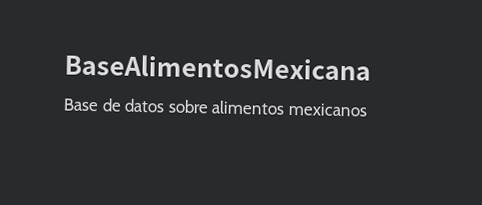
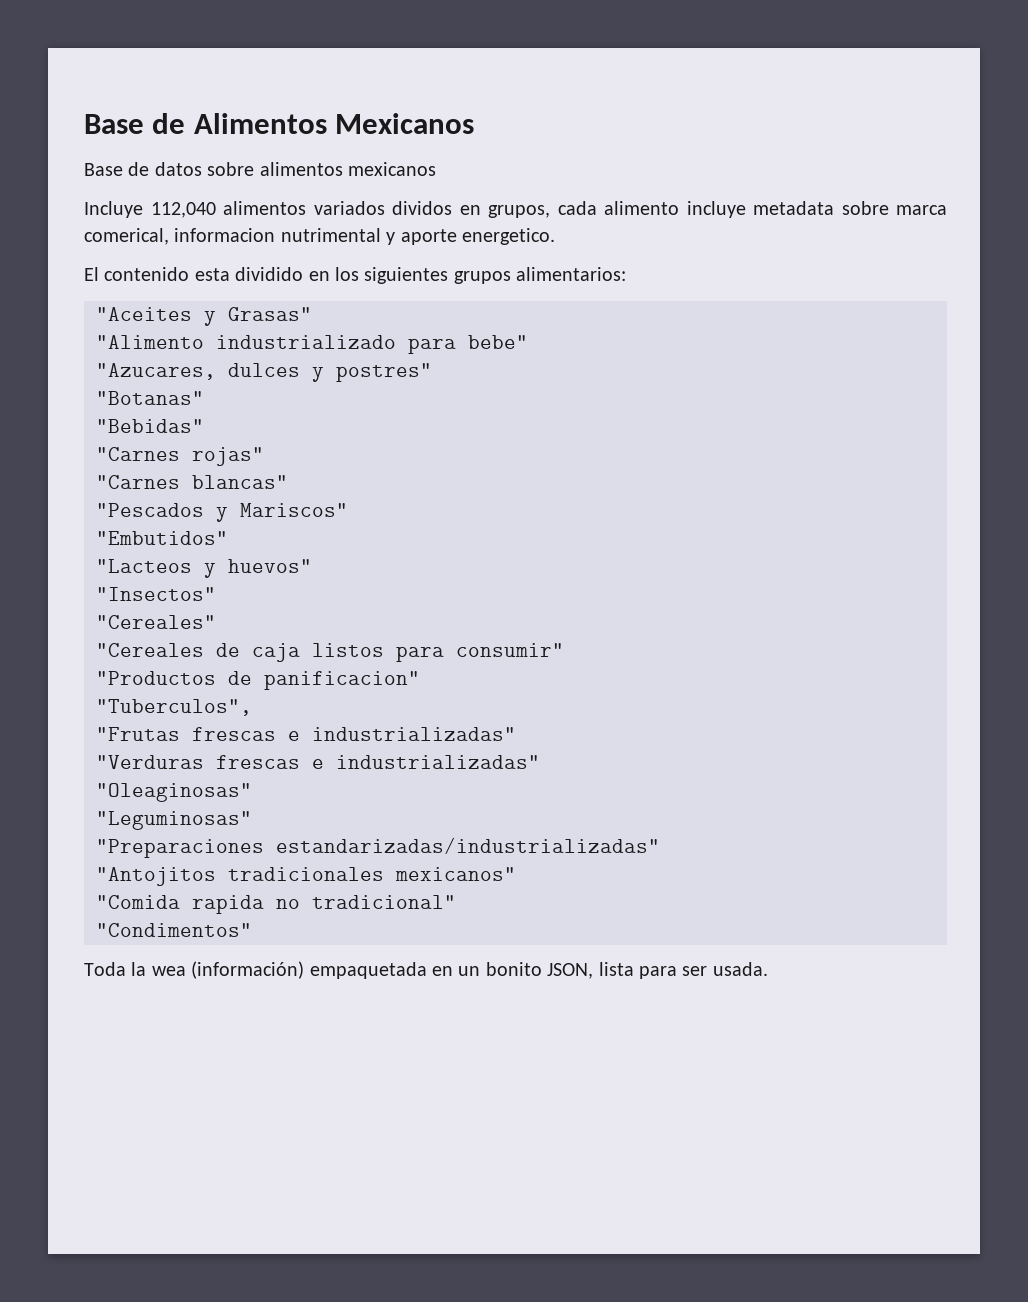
[64,53,371,81] BaseAlimentosMexicana -> [84,113,475,134] Base de Alimentos Mexicanos
(367, 109) none -> [84,201,947,218] [84,228,555,245] [84,267,627,284] [96,307,312,326] [96,335,528,354] [96,363,432,382] [96,391,204,405] [96,419,204,433] [96,447,264,466] [96,475,288,489] [96,503,348,522] [96,531,228,545] [96,559,312,578] [96,587,216,601] [96,615,216,629] [96,643,564,662] [96,671,420,690] [96,699,252,716] [96,727,516,741] [96,755,540,769] [96,783,252,802] [96,811,252,830] [96,837,660,858] [96,867,516,886] [96,895,456,914] [96,923,252,937] [84,961,768,979] // Incluye 112,040 alimentos variados dividos en grupos, cada alimento incluye metadata sobre marca comerical, informacion nutrimental y aporte energetico. // El contenido esta dividido en los siguientes grupos alimentarios: // "Aceites y Grasas" // "Alimento industrializado para bebe" // "Azucares, dulces y postres" // "Botanas" // "Bebidas" // "Carnes rojas" // "Carnes blancas" // "Pescados y Mariscos" // "Embutidos" // "Lacteos y huevos" // "Insectos" // "Cereales" // "Cereales de caja listos para consumir" // "Productos de panificacion" // "Tuberculos", // "Frutas frescas e industrializadas" // "Verduras frescas e industrializadas" // "Oleaginosas" // "Leguminosas" // "Preparaciones estandarizadas/industrializadas" // "Antojitos tradicionales mexicanos" // "Comida rapida no tradicional" // "Condimentos" // Toda la wea (información) empaquetada en un bonito JSON, lista para ser usada.

